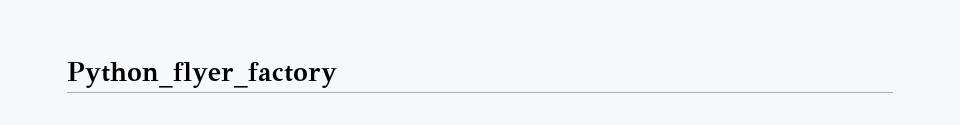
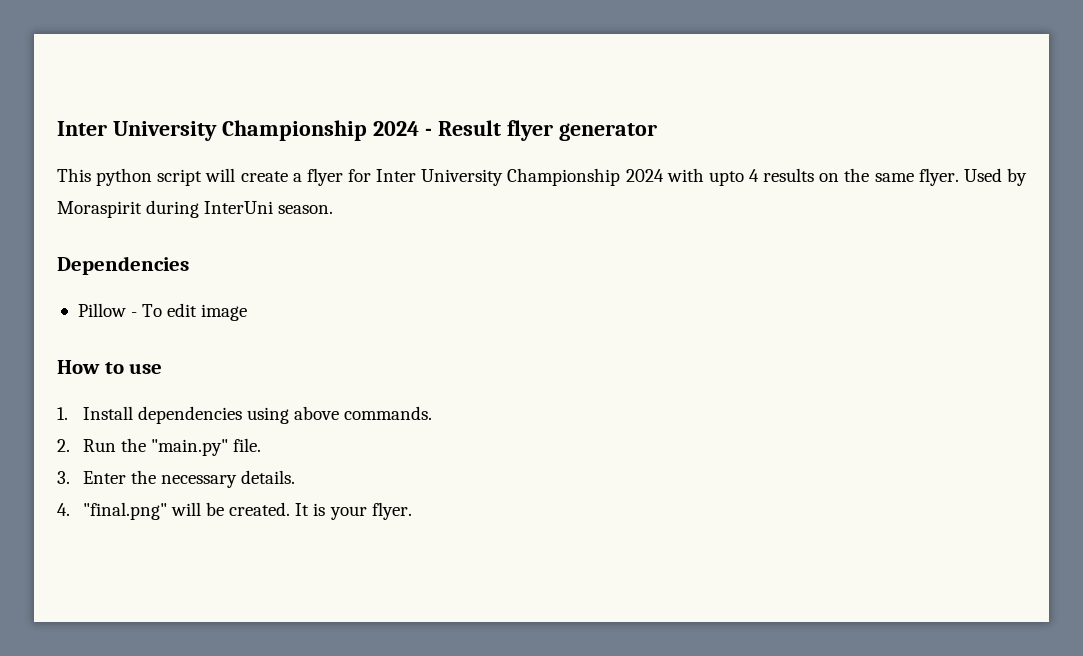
[67,62,337,88] Python_flyer_factory -> [57,120,657,141] [57,168,1027,186] [57,200,334,218] [57,256,189,275] [77,303,248,321] [57,360,163,374] [57,406,433,424] [57,438,262,456] [57,470,296,488] [57,502,412,520] Inter University Championship 2024 - Result flyer generator // This python script will create a flyer for Inter University Championship 2024 with upto 4 results on the same flyer. Used by Moraspirit during InterUni season. // Dependencies // Pillow - To edit image // How to use // 1. Install dependencies using above commands. // 2. Run the "main.py" file. // 3. Enter the necessary details. // 4. "final.png" will be created. It is your flyer.

